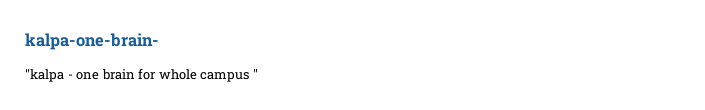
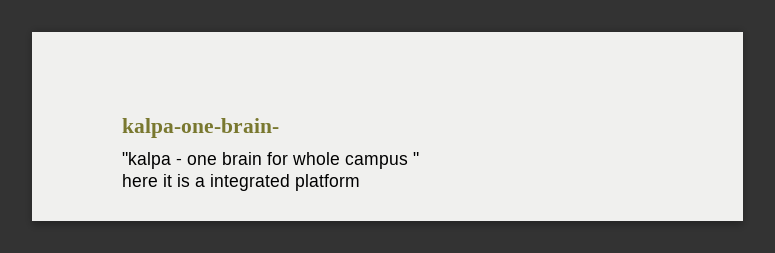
(258, 74) none -> [122,174,360,191] // here it is a integrated platform

